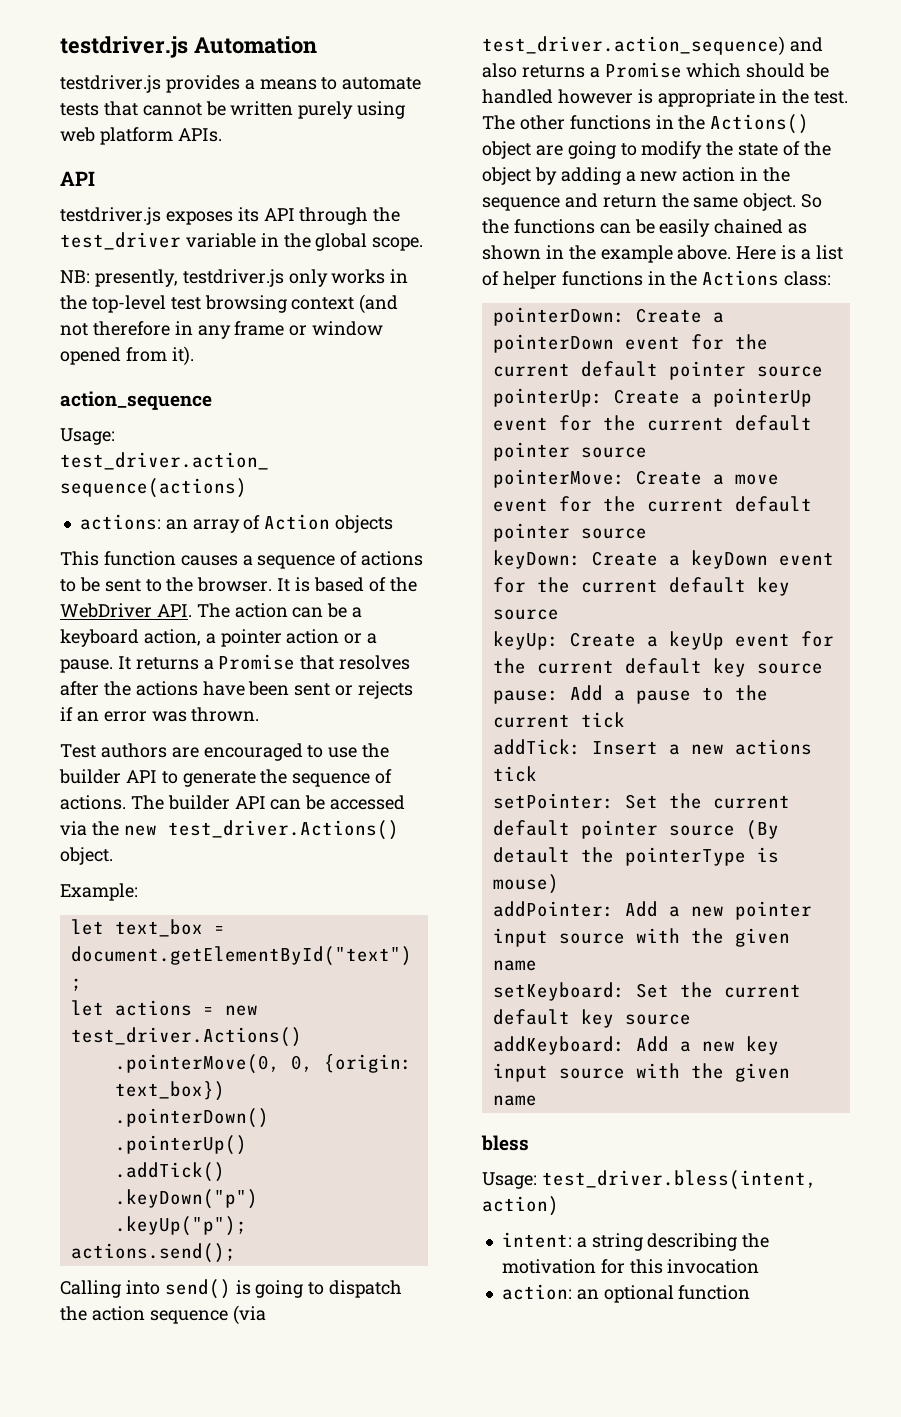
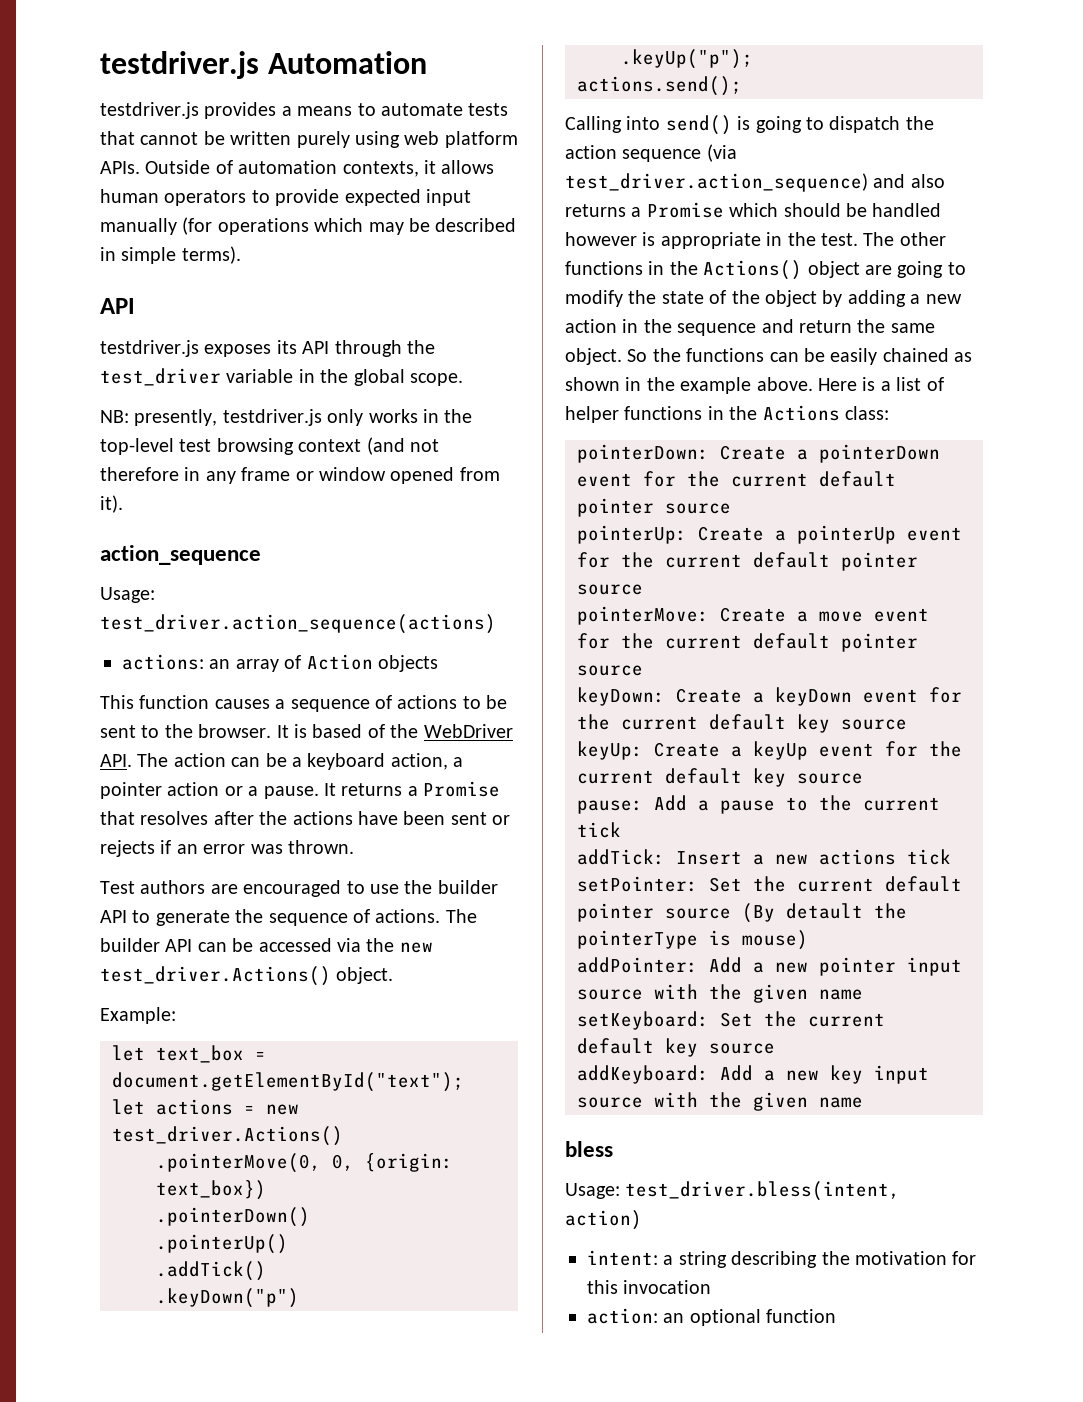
(222, 135) none -> [145,160,495,177] [100,189,471,206] [100,217,517,235] [100,246,241,264] Outside of automation contexts, it allows human operators to provide expected input manually (for operations which may be described in simple terms).

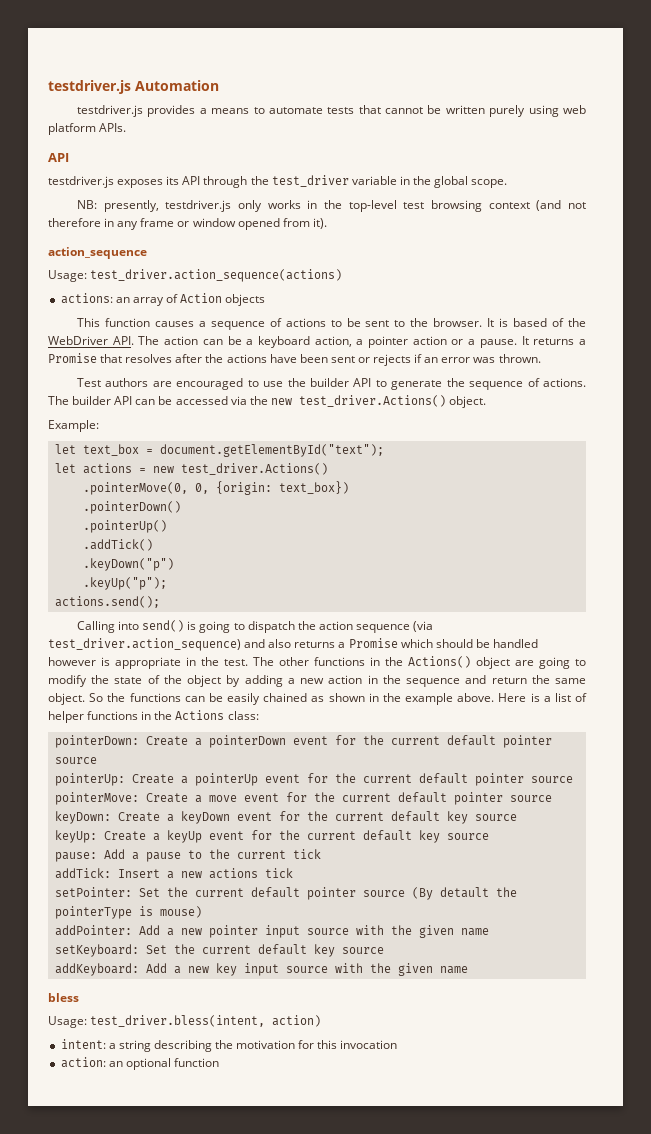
[145,160,495,177] [100,189,471,206] [100,217,517,235] [100,246,241,264] Outside of automation contexts, it allows human operators to provide expected input manually (for operations which may be described in simple terms). -> (127, 127) none

